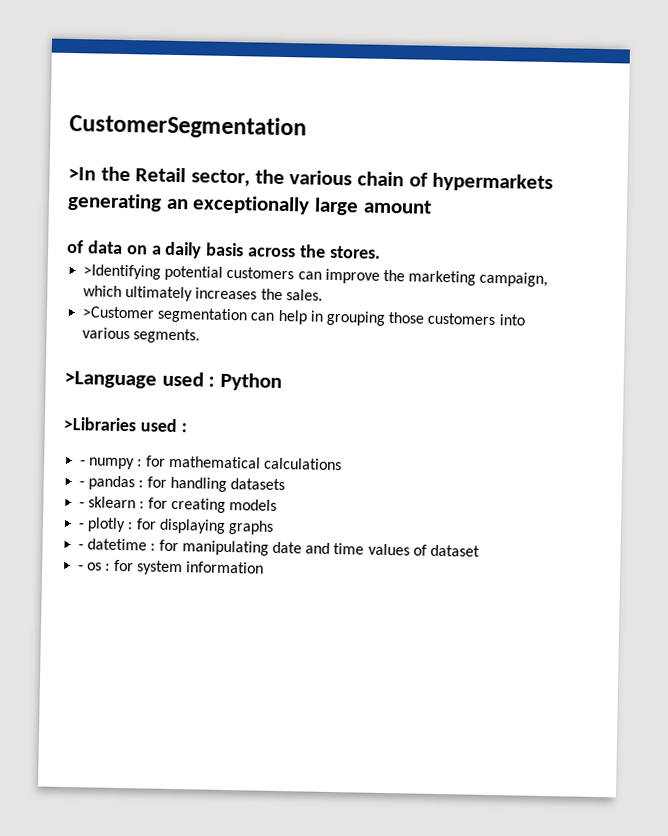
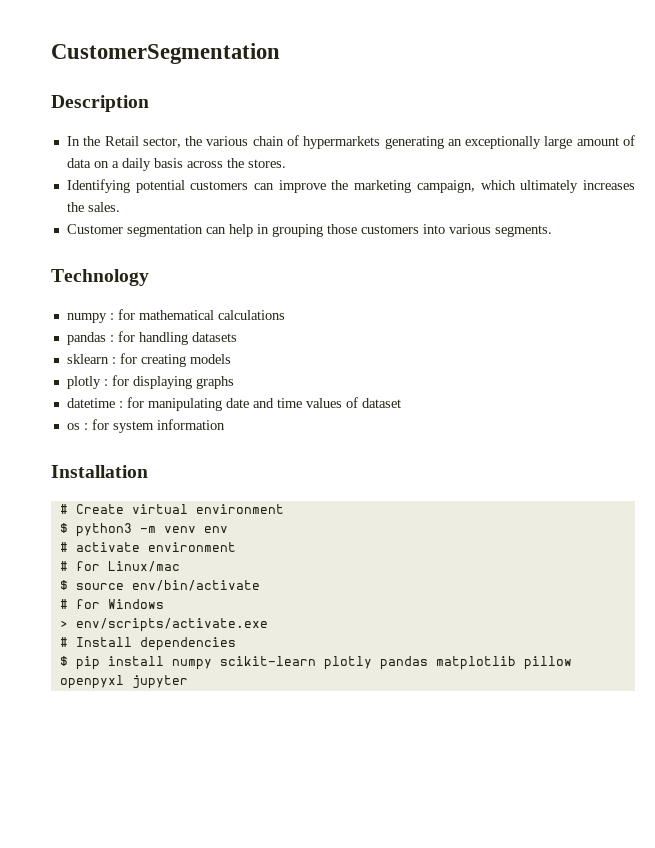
[68,166,96,181] >In -> [51,95,149,112] [66,136,80,146] Description // In
(432, 206) // -> (619, 141) none
[83,264,162,280] >Identifying -> [66,179,130,193] Identifying
[82,306,156,319] >Customer -> [66,224,123,234] Customer
[64,370,283,392] [63,416,187,433] [80,460,87,466] >Language used : Python // >Libraries used : // - -> [51,269,149,286] Technology //
[79,481,86,487] - -> (285, 315) none
[79,502,86,508] - -> (237, 337) none
[78,523,85,529] - -> (231, 359) none
[78,544,85,550] - -> (234, 382) none
[78,565,85,571] - -> (401, 403) none
(264, 567) none -> [51,465,148,478] [59,504,284,514] [59,523,228,537] [59,542,236,552] [59,561,180,572] [59,580,260,591] [59,599,164,609] [59,618,268,632] [59,637,236,651] [59,656,572,670] [59,675,188,689] // Installation // # Create virtual environment // $ python3 -m venv env // # activate environment // # for Linux/mac // $ source env/bin/activate // # for Windows // > env/scripts/activate.exe // # Install dependencies // $ pip install numpy scikit-learn plotly pandas matplotlib pillow openpyxl jupyter

